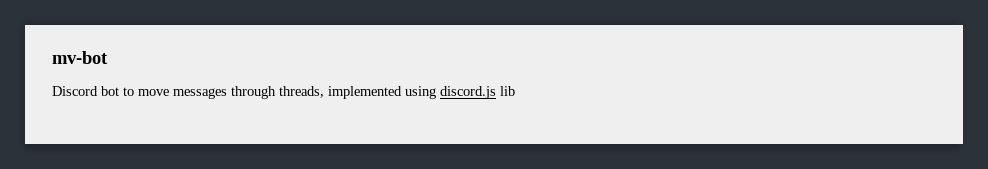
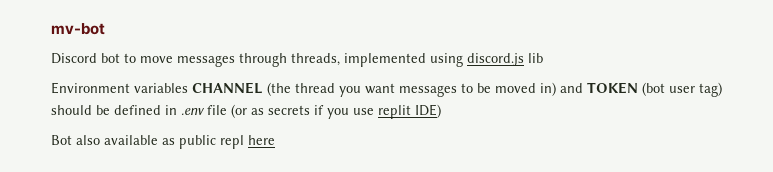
(515, 91) none -> [51,82,722,97] [51,104,441,119] [51,135,275,149] // Environment variables CHANNEL (the thread you want messages to be moved in) and TOKEN (bot user tag) should be defined in .env file (or as secrets if you use replit IDE) // Bot also available as public repl here

